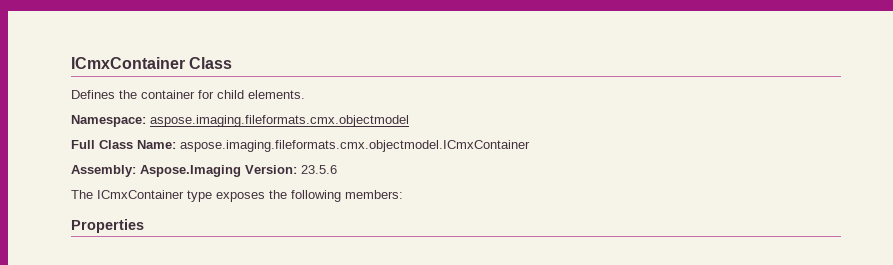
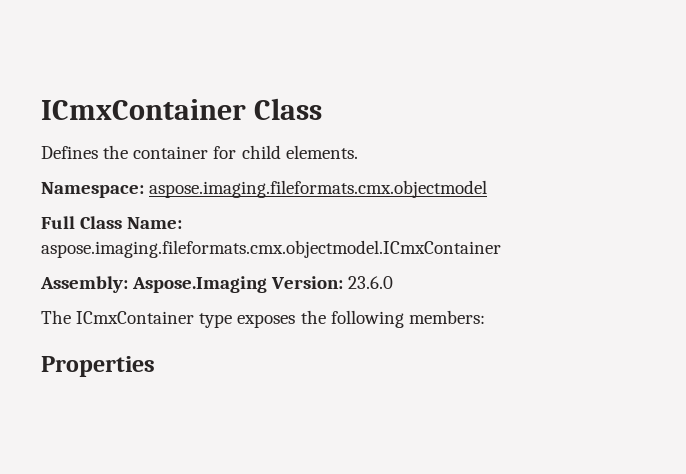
[301,165,337,174] 23.5.6 -> [348,276,394,289] 23.6.0

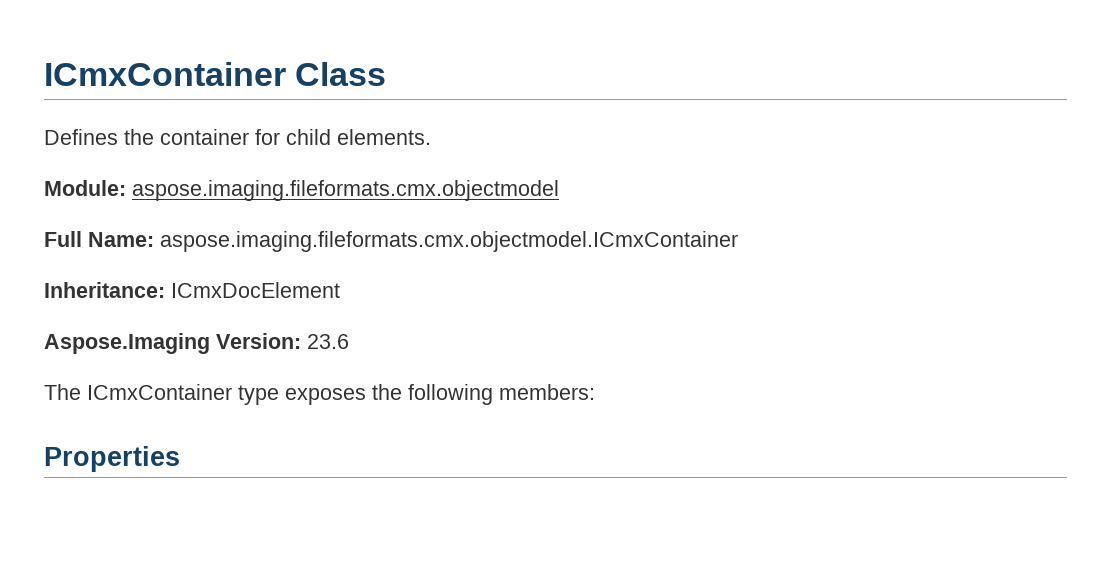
[41,182,144,198] Namespace: -> [44,180,126,196] Module:
[80,216,123,229] Class -> (82, 239) none
[40,276,128,293] Assembly: -> [44,282,340,298] Inheritance: ICmxDocElement //
[348,276,394,289] 23.6.0 -> [307,334,349,349] 23.6

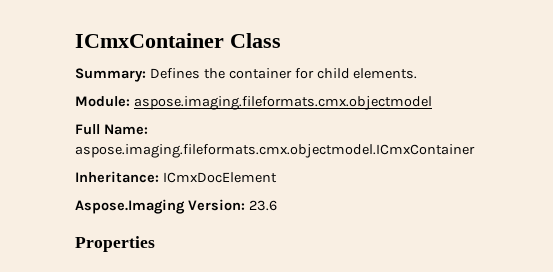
(387, 74) none -> [75,68,146,82] Summary:
[44,384,595,405] // The ICmxContainer type exposes the following members: -> (277, 205) none

